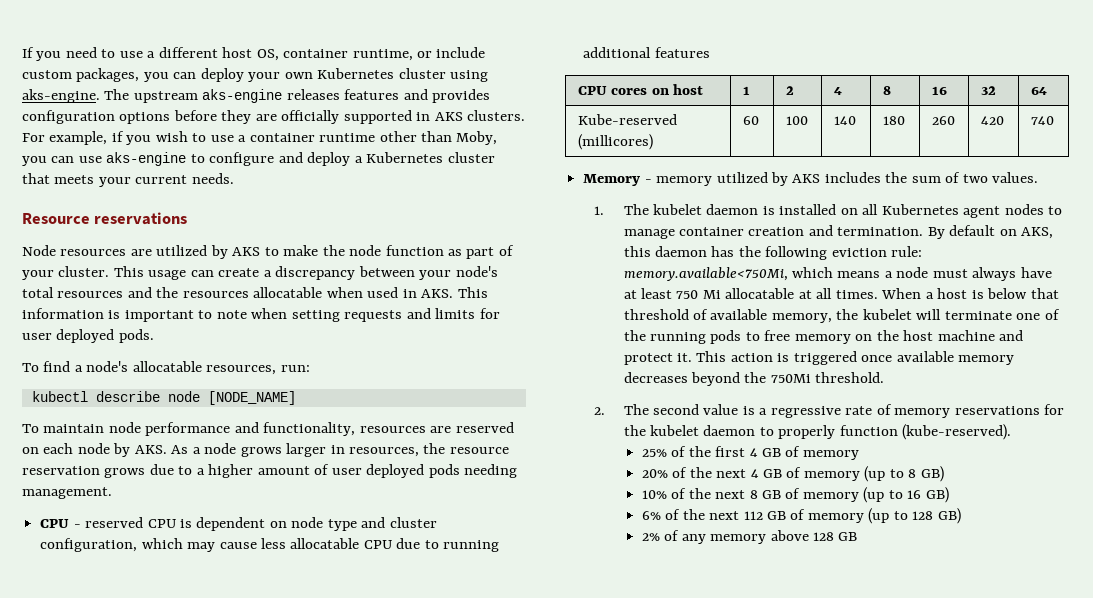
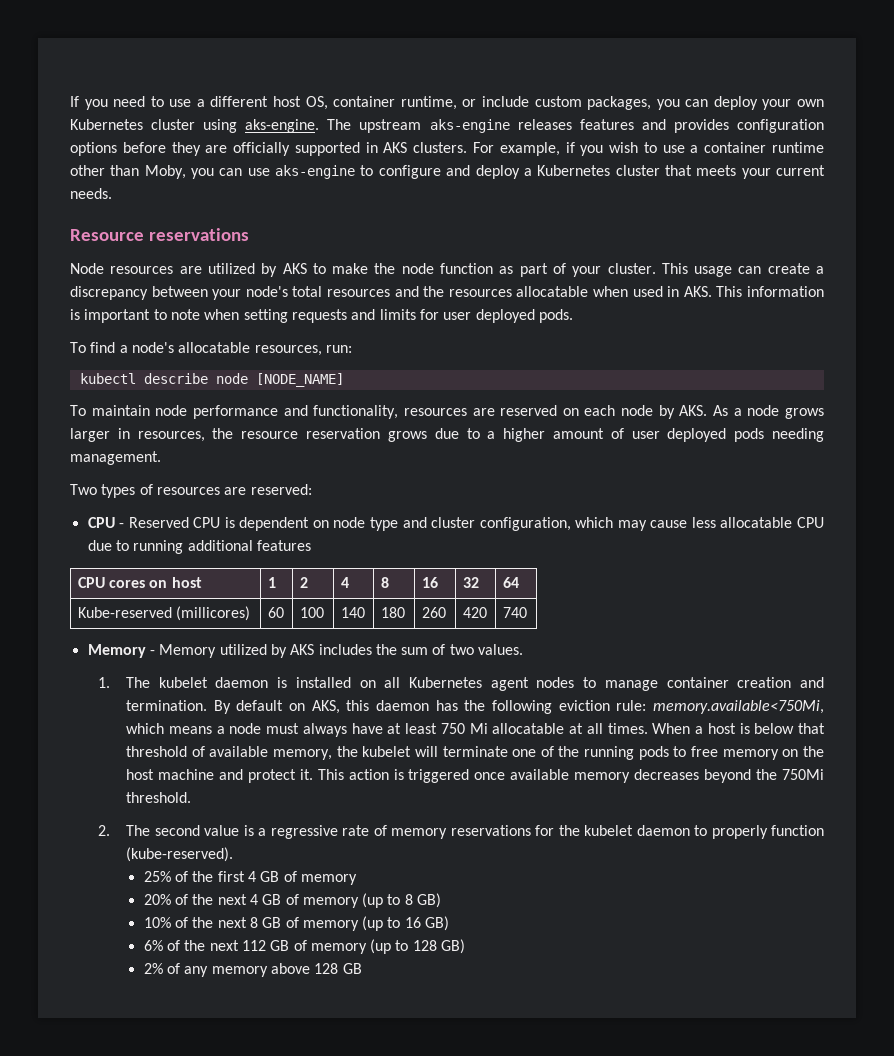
(112, 493) none -> [70,484,312,498] // Two types of resources are reserved:
[85,517,144,528] reserved -> [128,517,189,528] Reserved
[656,176,713,186] memory -> [159,644,217,658] Memory

